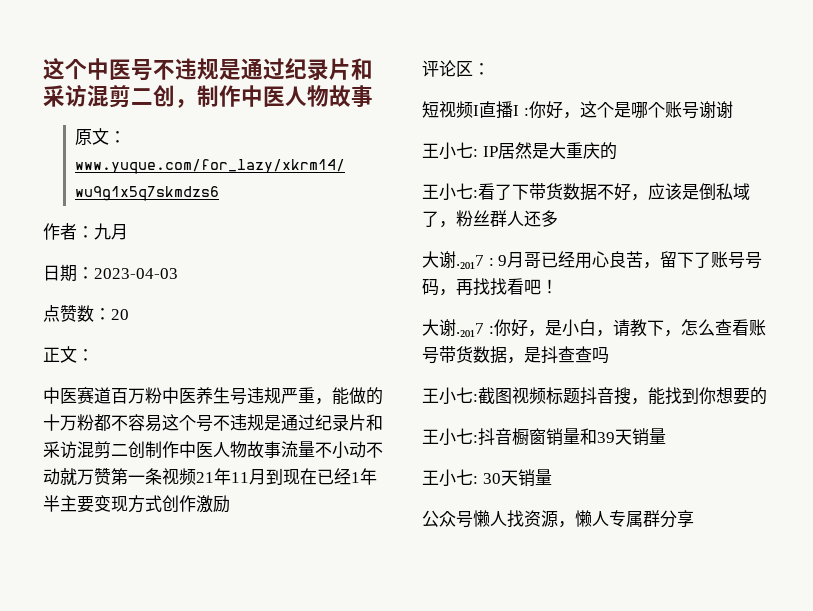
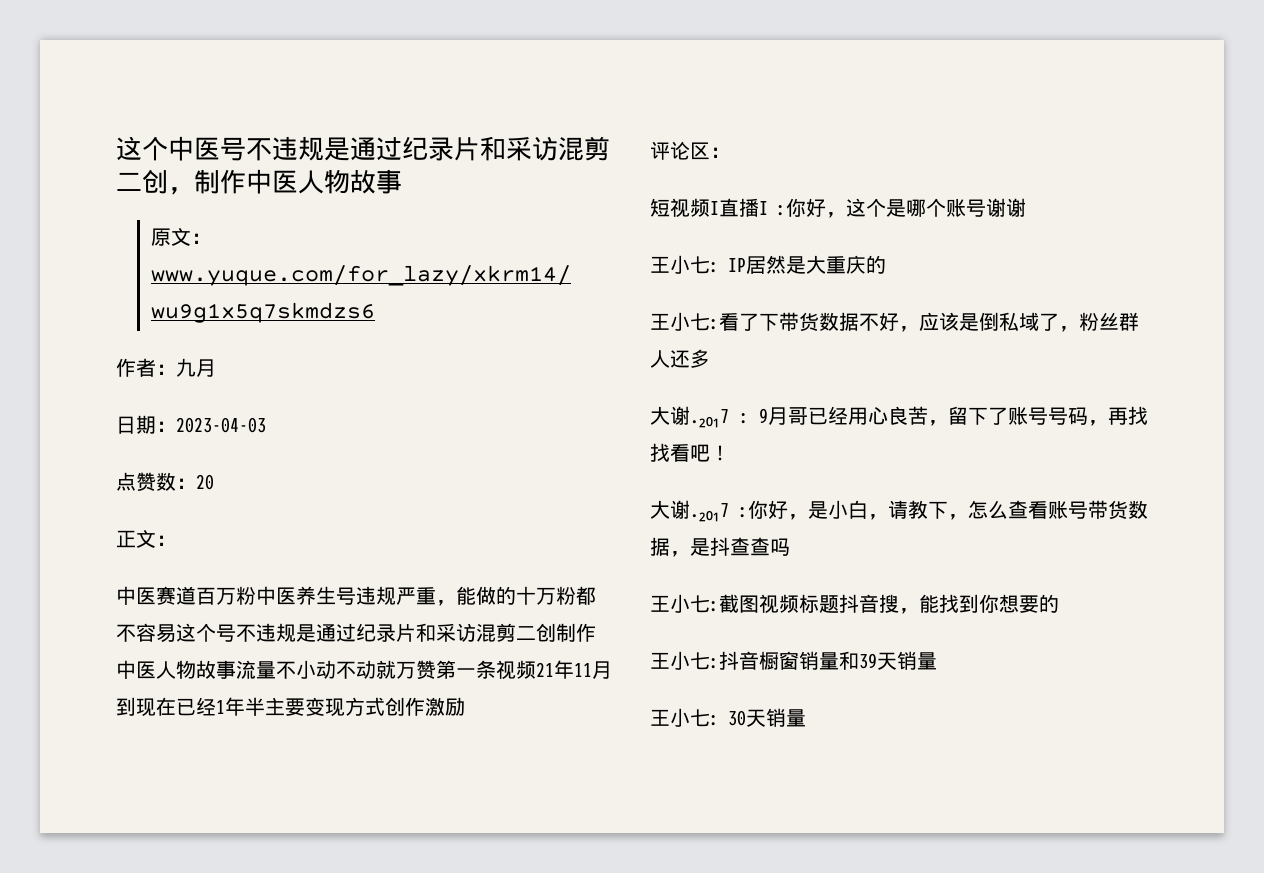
[422,510,694,528] // 公众号懒人找资源，懒人专属群分享 -> (806, 718) none

